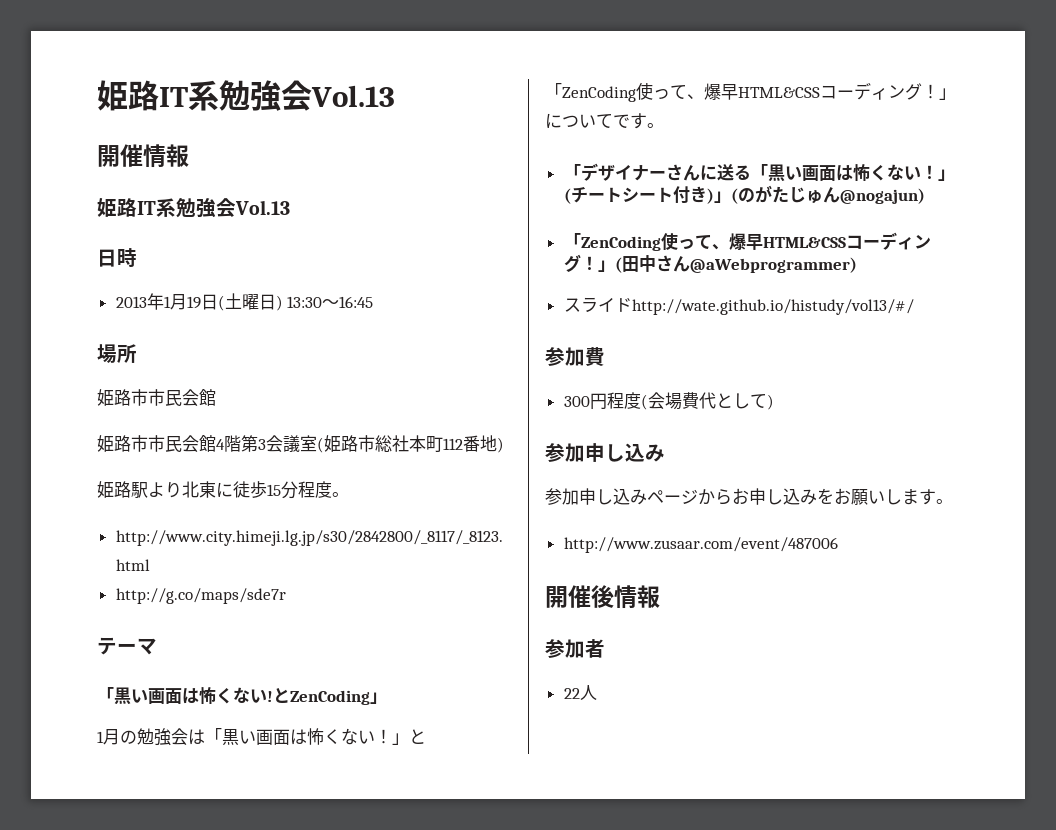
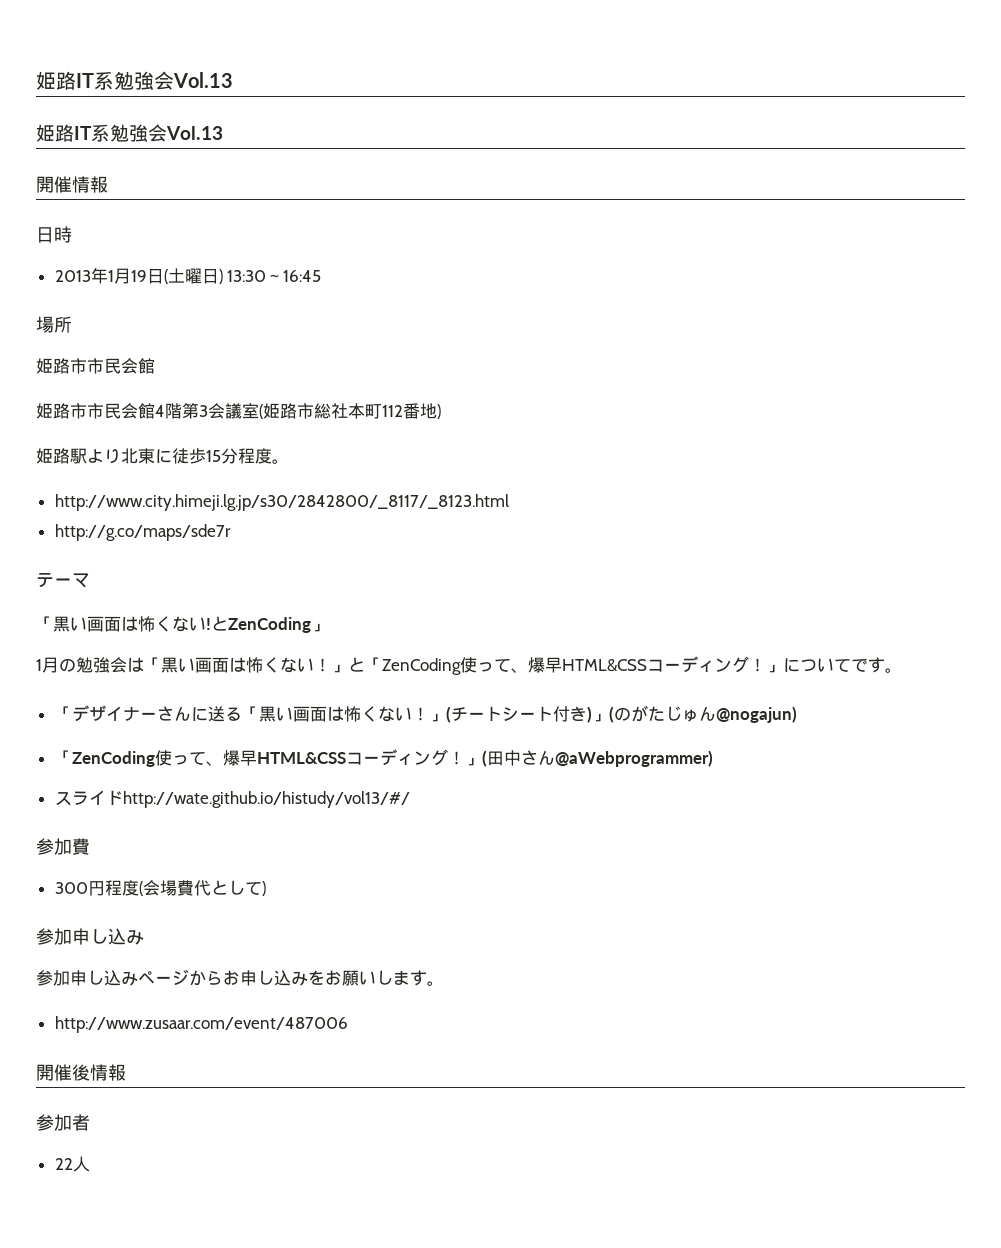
[97,80,395,111] [97,144,189,168] [97,198,290,218] 姫路IT系勉強会Vol.13 // 開催情報 // 姫路IT系勉強会Vol.13 -> [36,71,233,91] [36,124,223,142] [36,176,108,193] 姫路IT系勉強会Vol.13 // 姫路IT系勉強会Vol.13 // 開催情報

